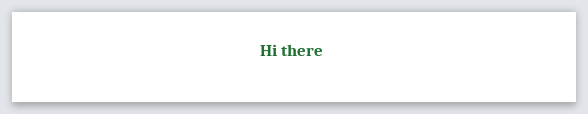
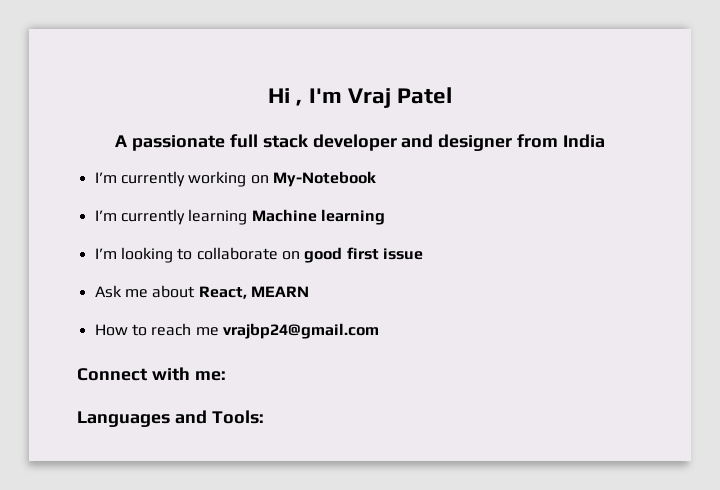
[281,44,324,56] there -> [296,87,452,108] [115,134,605,151] [94,171,376,187] [94,209,385,225] [94,247,423,263] [94,285,309,299] [94,323,379,339] [77,367,226,381] [77,410,264,427] , I'm Vraj Patel // A passionate full stack developer and designer from India // I’m currently working on My-Notebook // I’m currently learning Machine learning // I’m looking to collaborate on good first issue // Ask me about React, MEARN // How to reach me vrajbp24@gmail.com // Connect with me: // Languages and Tools:

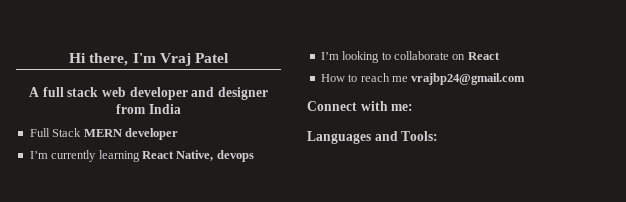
[296,99,303,106] , -> [89,53,129,66] there,
[131,135,225,151] passionate -> (40, 92) none
(308, 141) none -> [101,87,126,97] web
[94,171,376,187] I’m currently working on My-Notebook -> [29,128,178,140] Full Stack MERN developer
[251,209,385,225] Machine learning -> [141,150,254,162] React Native, devops
[304,247,423,263] [94,285,309,299] good first issue // Ask me about React, MEARN -> [467,52,500,60] React

